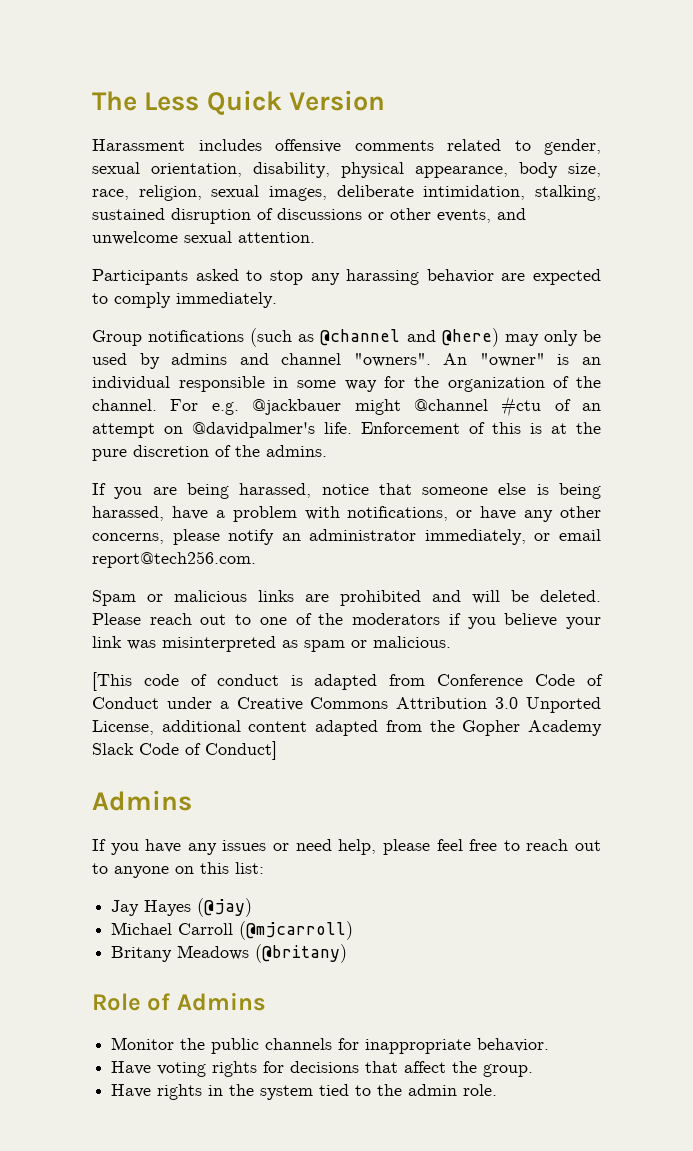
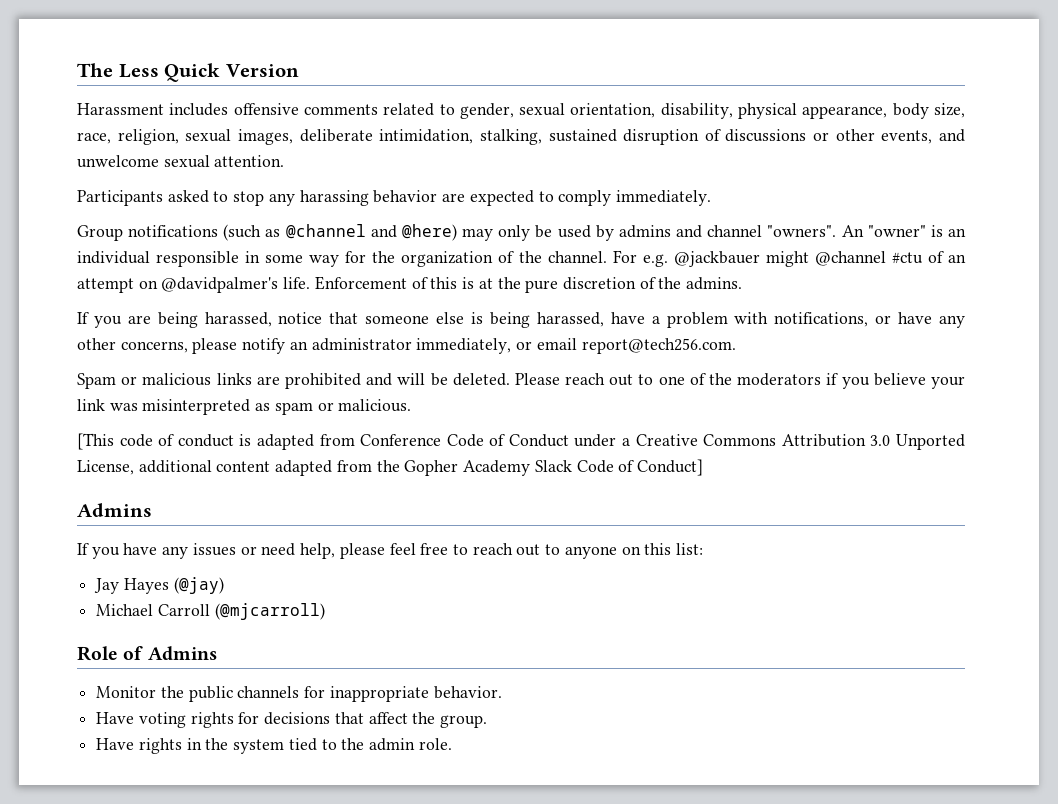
[111,944,348,963] // Britany Meadows (@britany) -> (325, 611) none

